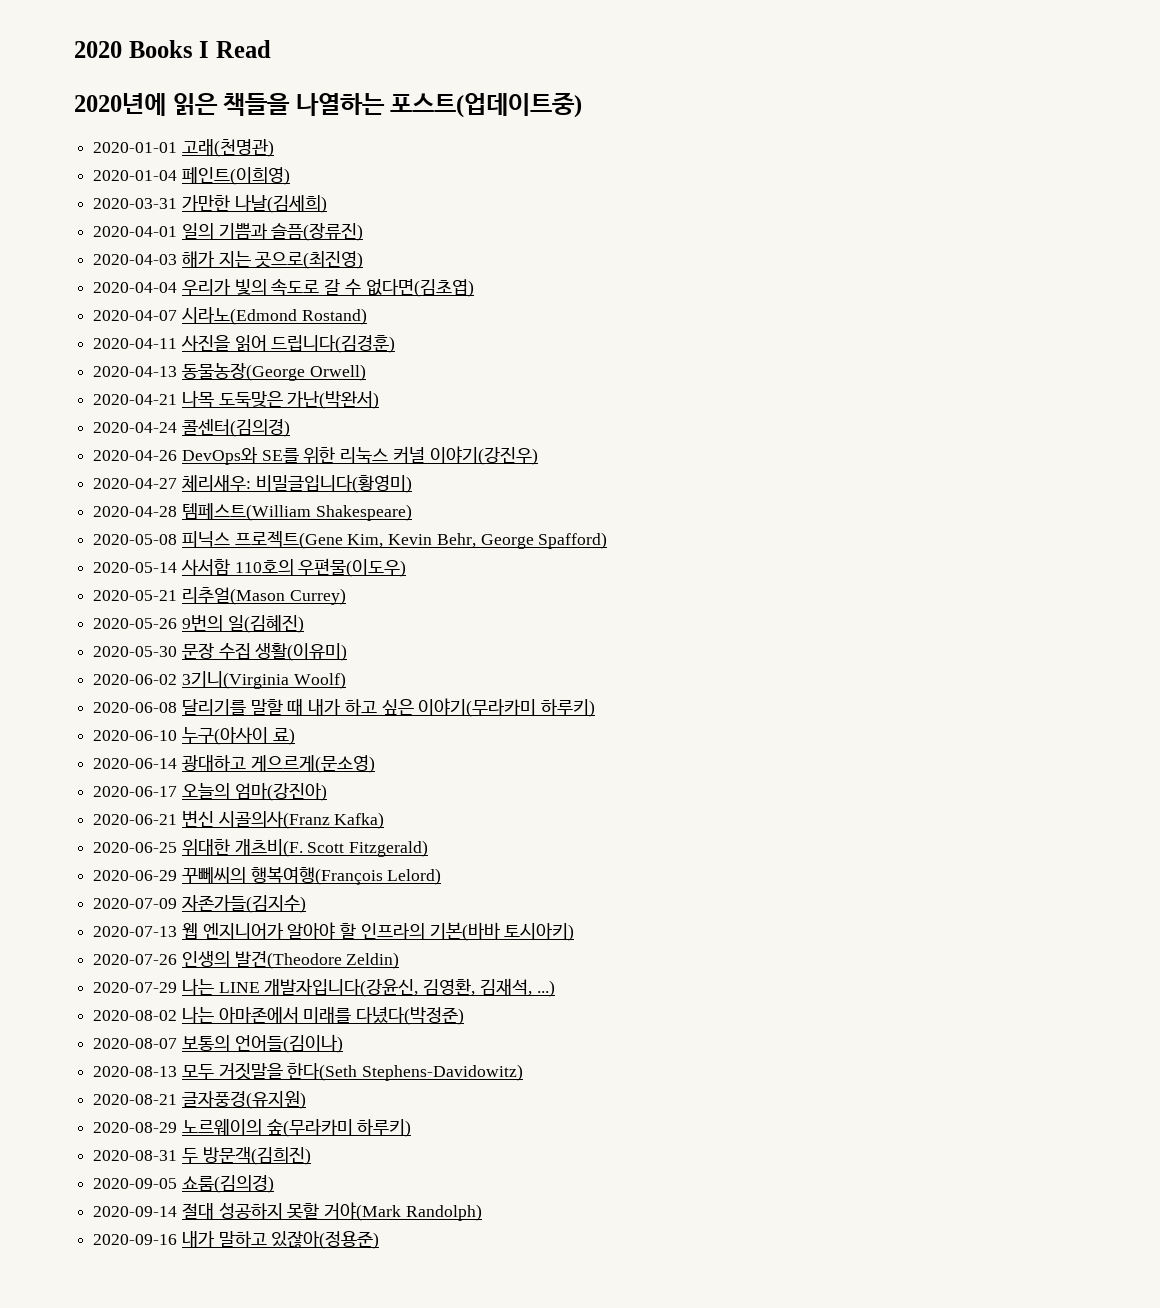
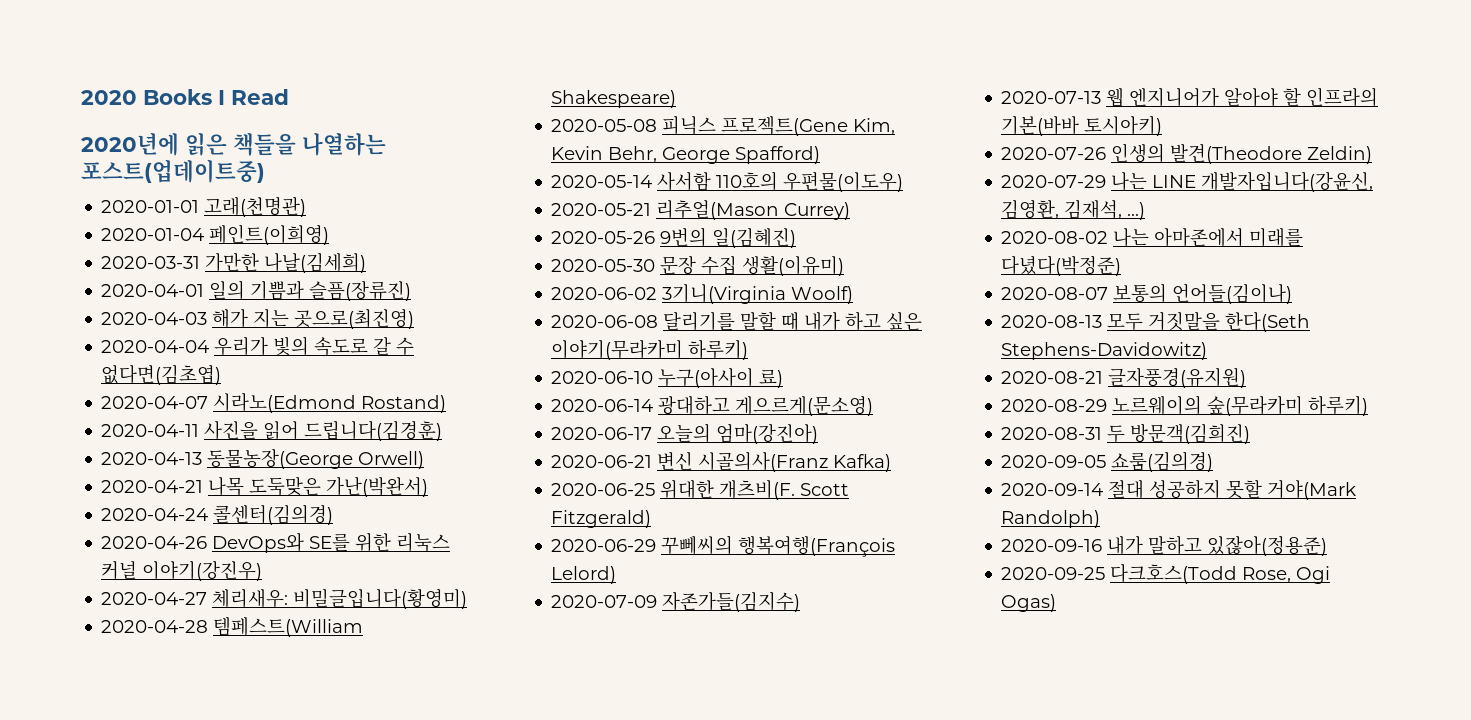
(380, 1240) none -> [1001,563,1331,584] [1001,594,1057,612] // 2020-09-25 다크호스(Todd Rose, Ogi Ogas)

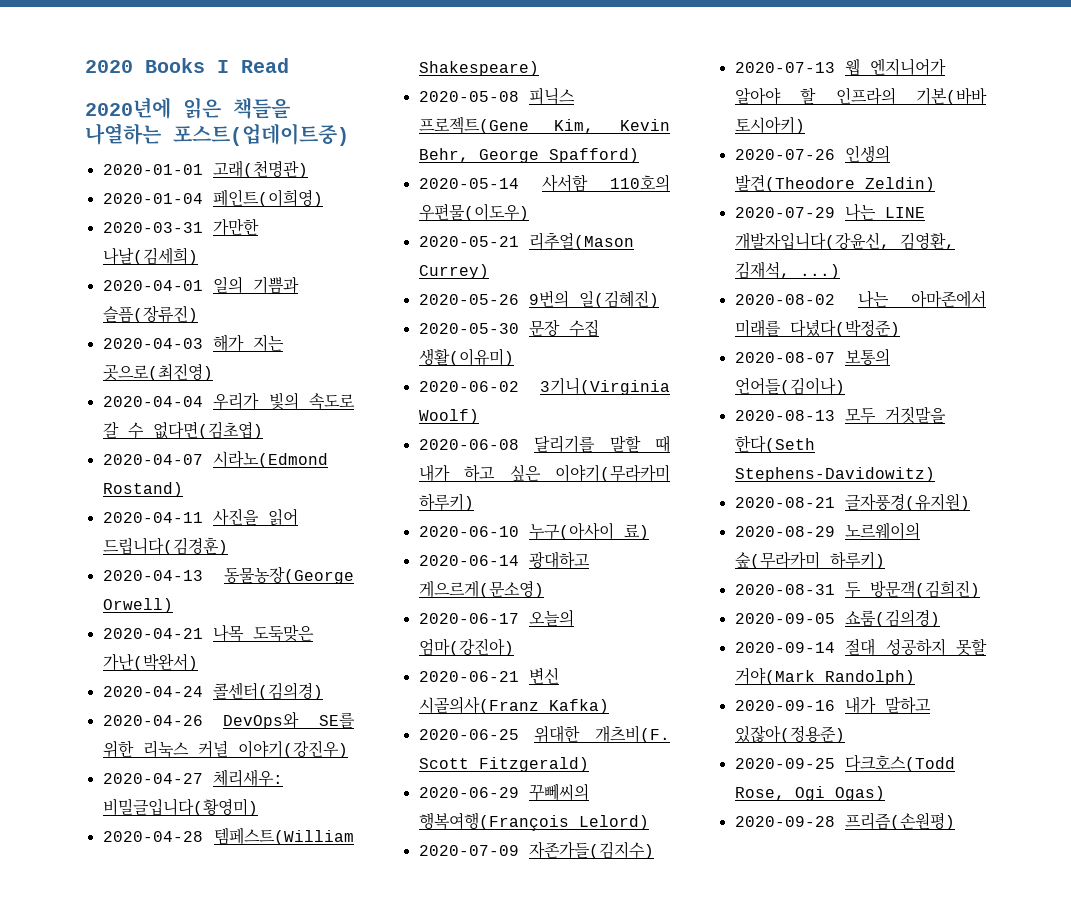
(1057, 603) none -> [734,812,955,830] // 2020-09-28 프리즘(손원평)

